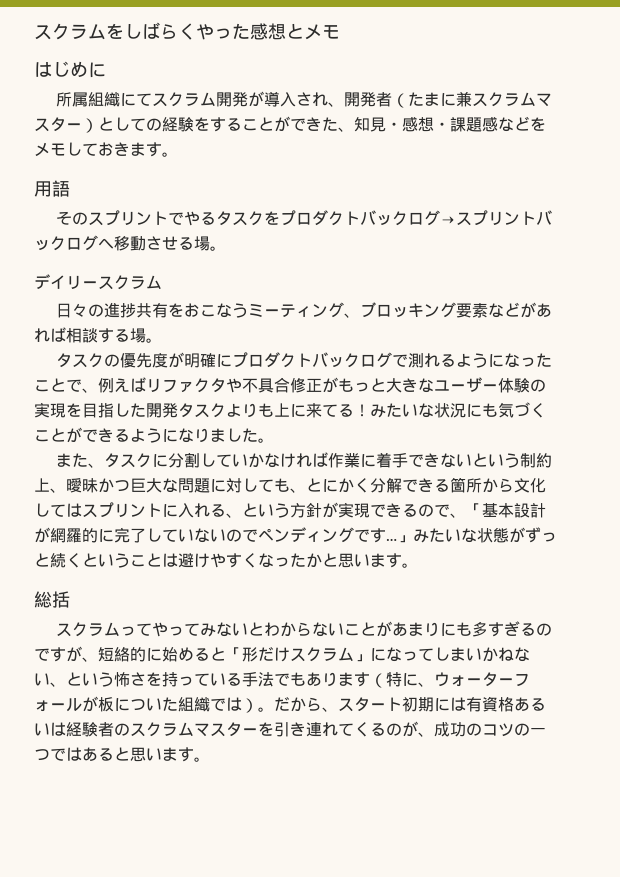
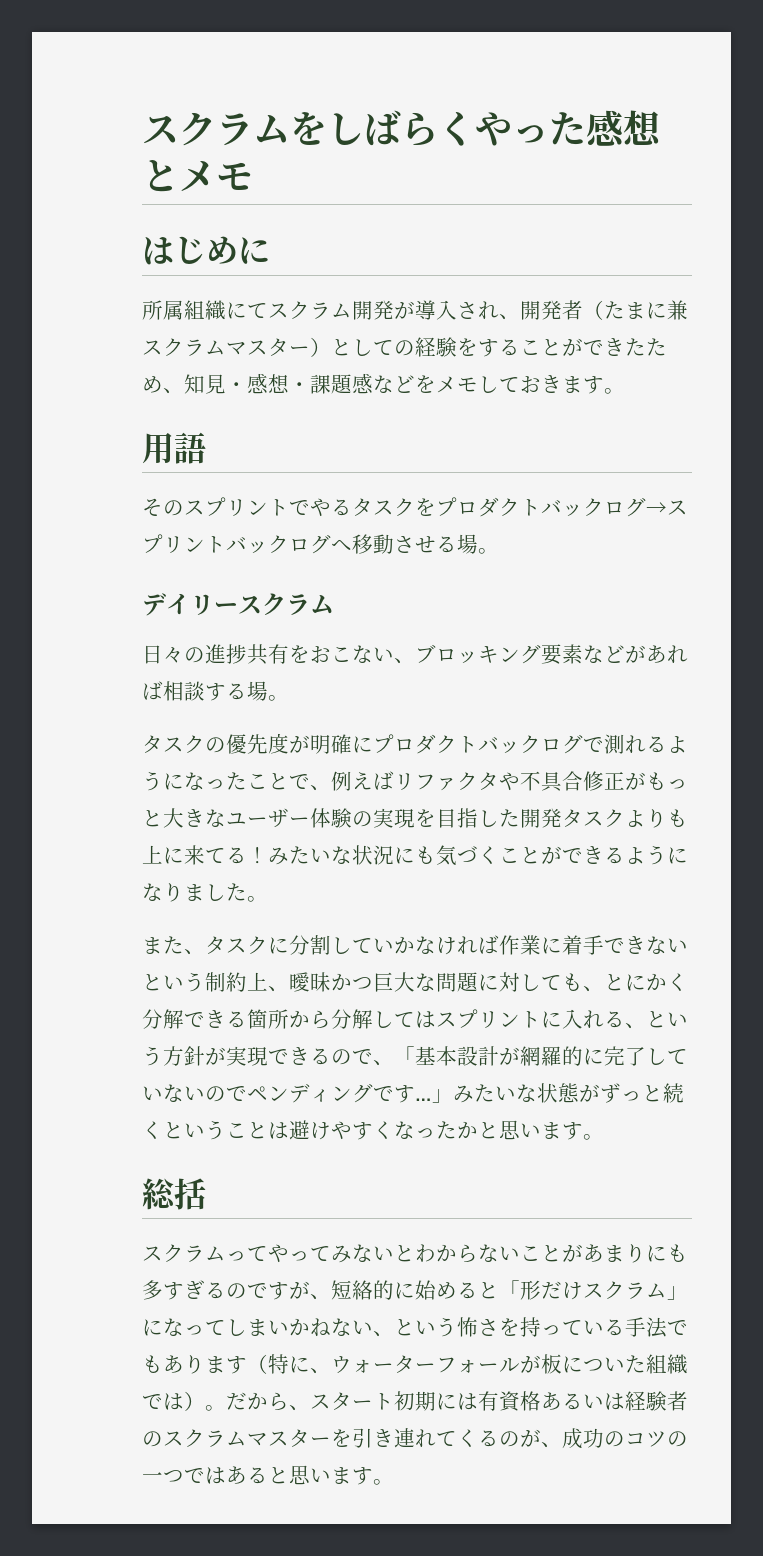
(338, 124) none -> [646,338,667,356] [142,376,163,393] ため
[232,302,345,318] うミーティング -> [373,647,394,662] い
[514,478,546,493] 文化 -> [331,1009,373,1029] 分解

